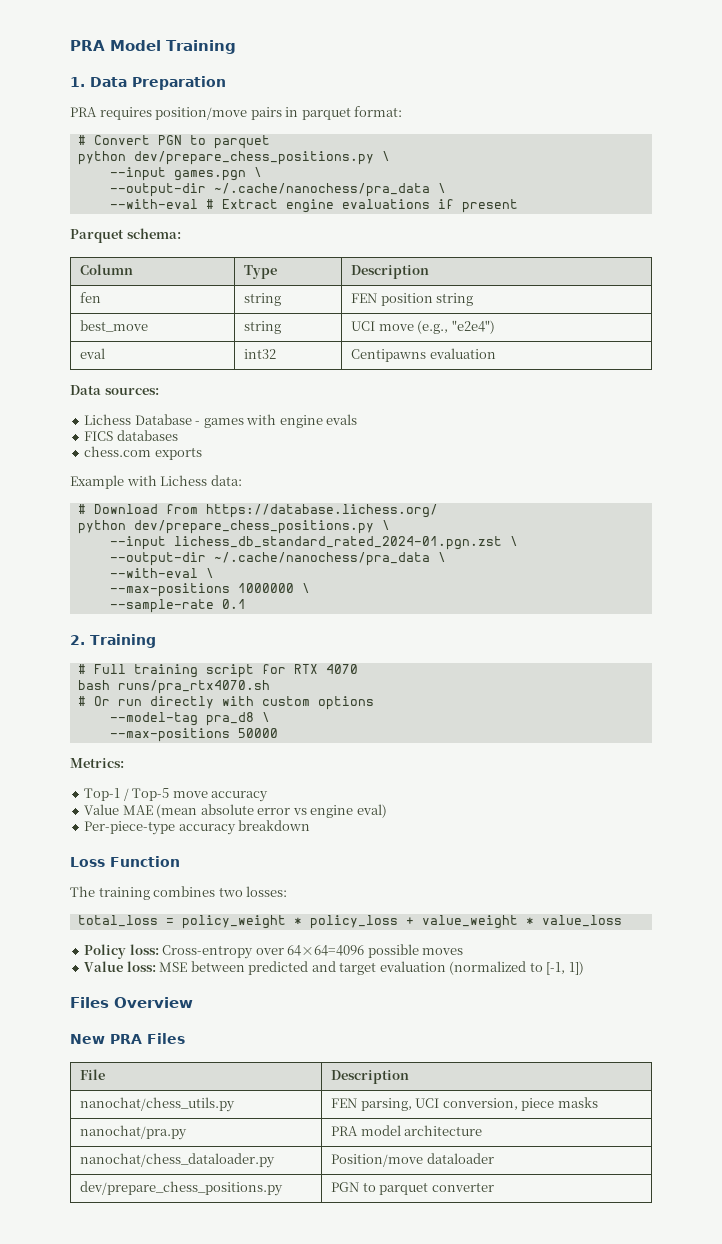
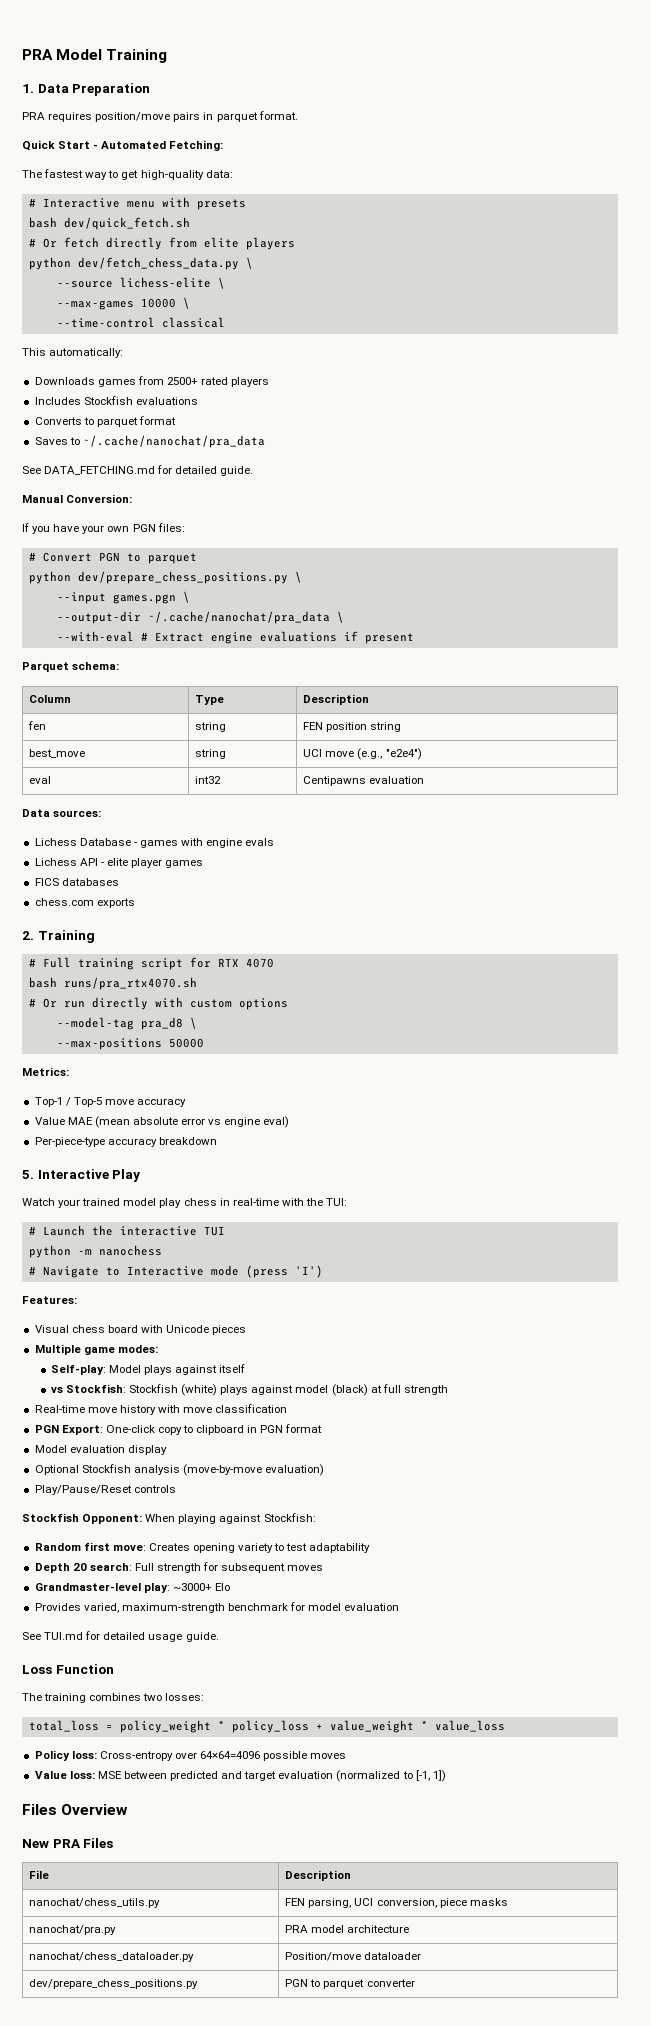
[354,106,403,117] format: -> [258,111,298,120] [22,140,224,151] [22,169,233,180] [28,197,246,210] [28,217,190,230] [28,237,295,250] [28,257,253,270] [56,277,225,289] [56,297,190,310] [56,317,225,328] [22,348,124,358] [34,376,270,387] [34,396,198,405] [34,416,176,427] [34,435,265,448] [22,465,254,476] [22,494,133,503] [22,523,185,534] format. // Quick Start - Automated Fetching: // The fastest way to get high-quality data: // # Interactive menu with presets // bash dev/quick_fetch.sh // # Or fetch directly from elite players // python dev/fetch_chess_data.py \ // --source lichess-elite \ // --max-games 10000 \ // --time-control classical // This automatically: // Downloads games from 2500+ rated players // Includes Stockfish evaluations // Converts to parquet format // Saves to ~/.cache/nanochat/pra_data // See DATA_FETCHING.md for detailed guide. // Manual Conversion: // If you have your own PGN files:
[213,183,430,197] ~/.cache/nanochess/pra_data -> [147,611,330,624] ~/.cache/nanochat/pra_data
[84,430,178,441] [84,446,202,460] [70,475,242,489] [77,504,438,518] [77,520,390,534] [109,536,518,550] [109,552,446,566] [109,568,214,578] [109,583,310,597] [109,599,246,613] FICS databases // chess.com exports // Example with Lichess data: // # Download from https://database.lichess.org/ // python dev/prepare_chess_positions.py \ // --input lichess_db_standard_rated_2024-01.pgn.zst \ // --output-dir ~/.cache/nanochess/pra_data \ // --with-eval \ // --max-positions 1000000 \ // --sample-rate 0.1 -> [34,858,204,868] [34,878,119,886] [34,898,135,908] Lichess API - elite player games // FICS databases // chess.com exports
(311, 825) none -> [22,1169,141,1182] [22,1198,348,1208] [28,1225,225,1236] [28,1245,162,1258] [28,1265,323,1278] [22,1296,77,1304] [34,1325,247,1335] [34,1344,158,1355] [50,1364,246,1375] [50,1384,448,1396] [34,1404,288,1415] [34,1424,323,1435] [34,1445,167,1455] [34,1464,325,1476] [34,1485,176,1495] [22,1513,316,1524] [34,1542,371,1553] [34,1562,324,1573] [34,1583,230,1593] [34,1602,400,1613] [22,1631,219,1642] // 5. Interactive Play // Watch your trained model play chess in real-time with the TUI: // # Launch the interactive TUI // python -m nanochess // # Navigate to Interactive mode (press 'I') // Features: // Visual chess board with Unicode pieces // Multiple game modes: // Self-play: Model plays against itself // vs Stockfish: Stockfish (white) plays against model (black) at full strength // Real-time move history with move classification // PGN Export: One-click copy to clipboard in PGN format // Model evaluation display // Optional Stockfish analysis (move-by-move evaluation) // Play/Pause/Reset controls // Stockfish Opponent: When playing against Stockfish: // Random first move: Creates opening variety to test adaptability // Depth 20 search: Full strength for subsequent moves // Grandmaster-level play: ~3000+ Elo // Provides varied, maximum-strength benchmark for model evaluation // See TUI.md for detailed usage guide.

